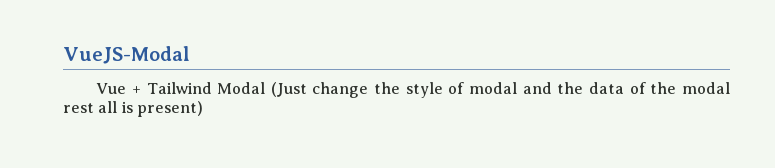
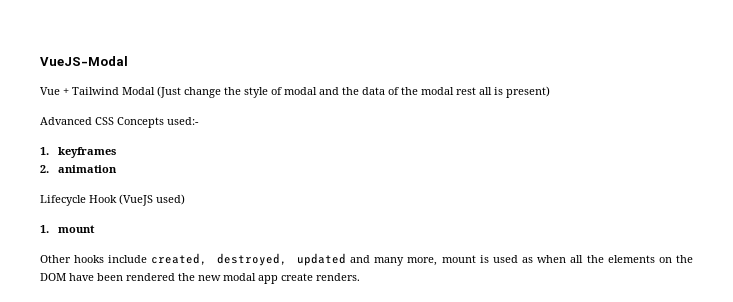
(203, 109) none -> [40,117,199,128] [40,147,116,158] [40,165,117,173] [40,194,185,206] [40,225,95,233] [40,253,693,266] [40,273,360,284] // Advanced CSS Concepts used:- // 1. keyframes // 2. animation // Lifecycle Hook (VueJS used) // 1. mount // Other hooks include created, destroyed, updated and many more, mount is used as when all the elements on the DOM have been rendered the new modal app create renders.

